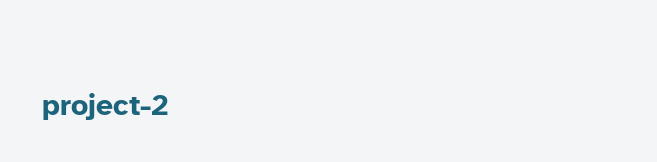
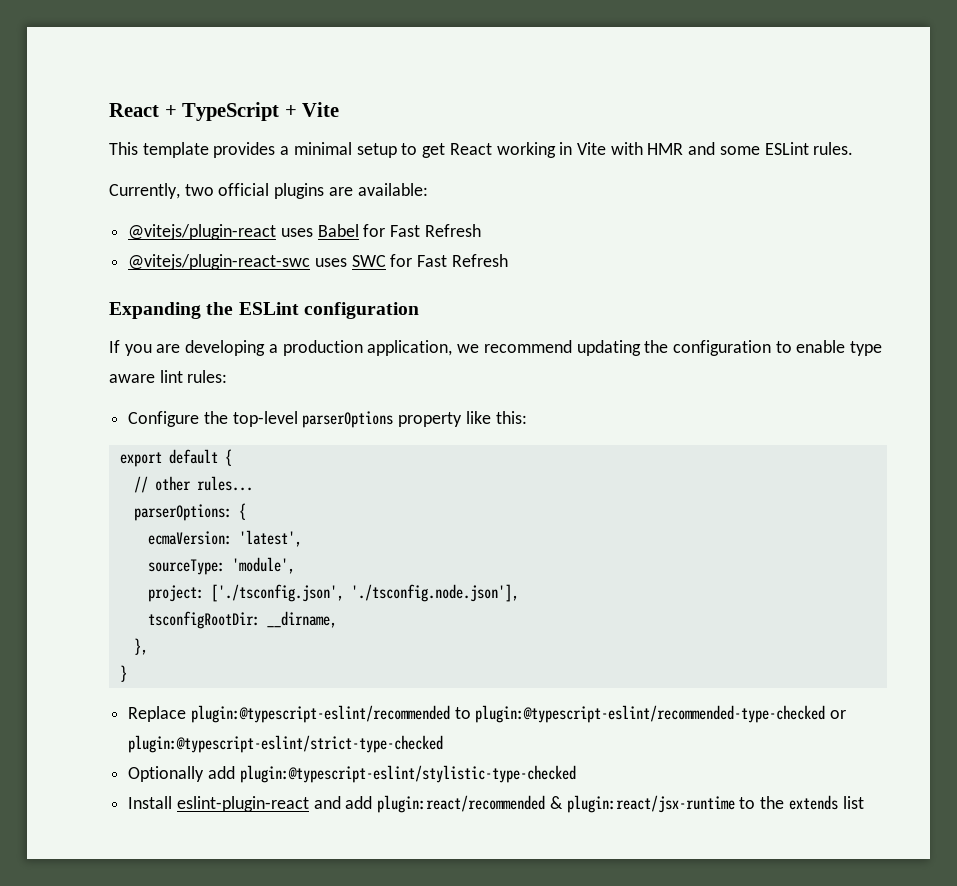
[42,93,169,120] project-2 -> [109,102,340,121] [109,142,854,158] [109,183,428,199] [128,224,481,240] [128,254,508,270] [109,302,419,319] [109,340,883,356] [109,370,228,383] [128,411,527,428] [119,449,232,467] [133,476,253,493] [133,503,246,521] [147,530,302,547] [147,557,295,575] [147,584,519,602] [147,611,337,629] [133,638,148,655] [119,665,127,682] [128,705,847,723] [128,735,444,753] [128,765,576,783] [128,795,864,813] React + TypeScript + Vite // This template provides a minimal setup to get React working in Vite with HMR and some ESLint rules. // Currently, two official plugins are available: // @vitejs/plugin-react uses Babel for Fast Refresh // @vitejs/plugin-react-swc uses SWC for Fast Refresh // Expanding the ESLint configuration // If you are developing a production application, we recommend updating the configuration to enable type aware lint rules: // Configure the top-level parserOptions property like this: // export default { // // other rules... // parserOptions: { // ecmaVersion: 'latest', // sourceType: 'module', // project: ['./tsconfig.json', './tsconfig.node.json'], // tsconfigRootDir: __dirname, // }, // } // Replace plugin:@typescript-eslint/recommended to plugin:@typescript-eslint/recommended-type-checked or plugin:@typescript-eslint/strict-type-checked // Optionally add plugin:@typescript-eslint/stylistic-type-checked // Install eslint-plugin-react and add plugin:react/recommended & plugin:react/jsx-runtime to the extends list

